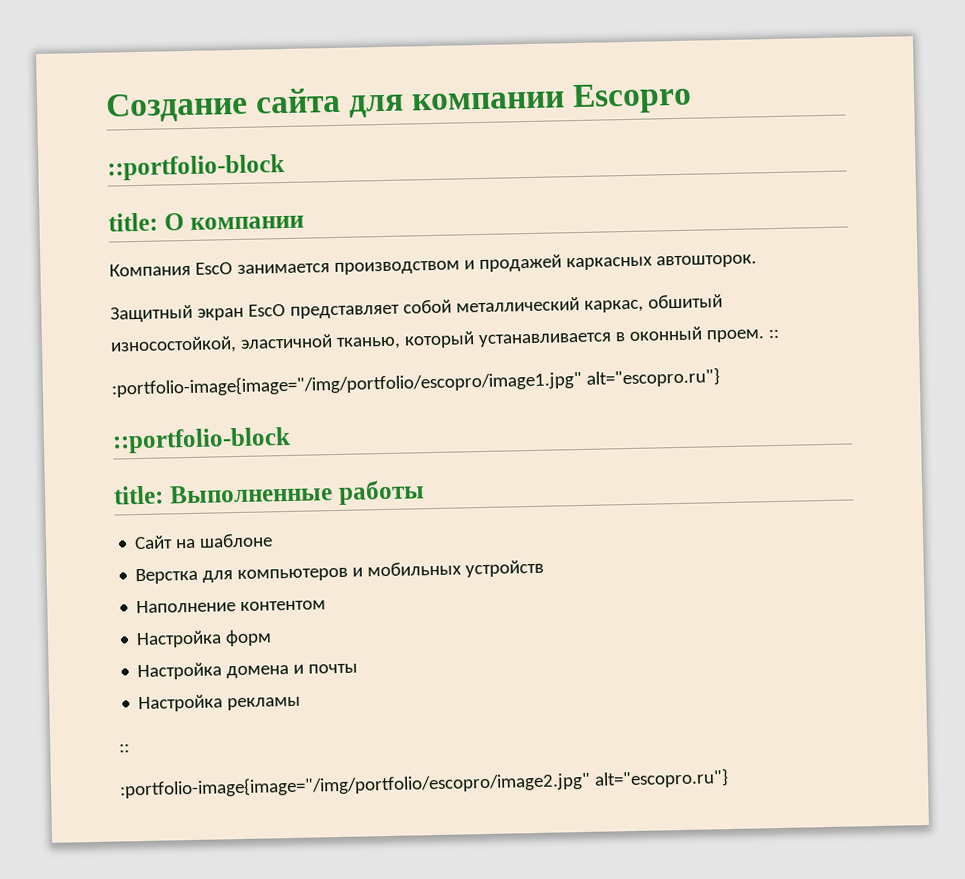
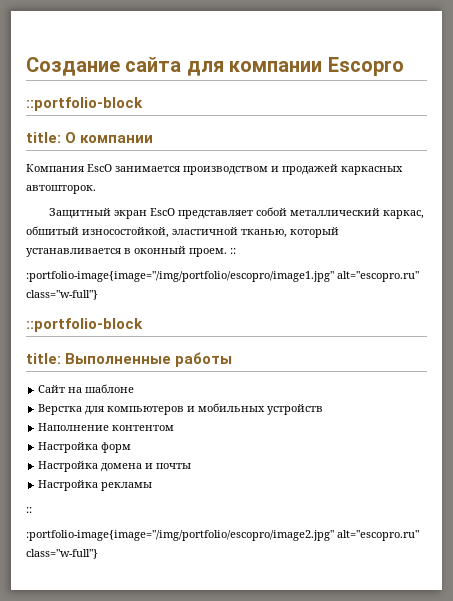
[585,367,720,388] alt="escopro.ru"} -> [337,271,419,282] [26,290,98,300] alt="escopro.ru" class="w-full"}
[593,768,729,789] alt="escopro.ru"} -> [337,530,419,541] [26,549,98,559] alt="escopro.ru" class="w-full"}

